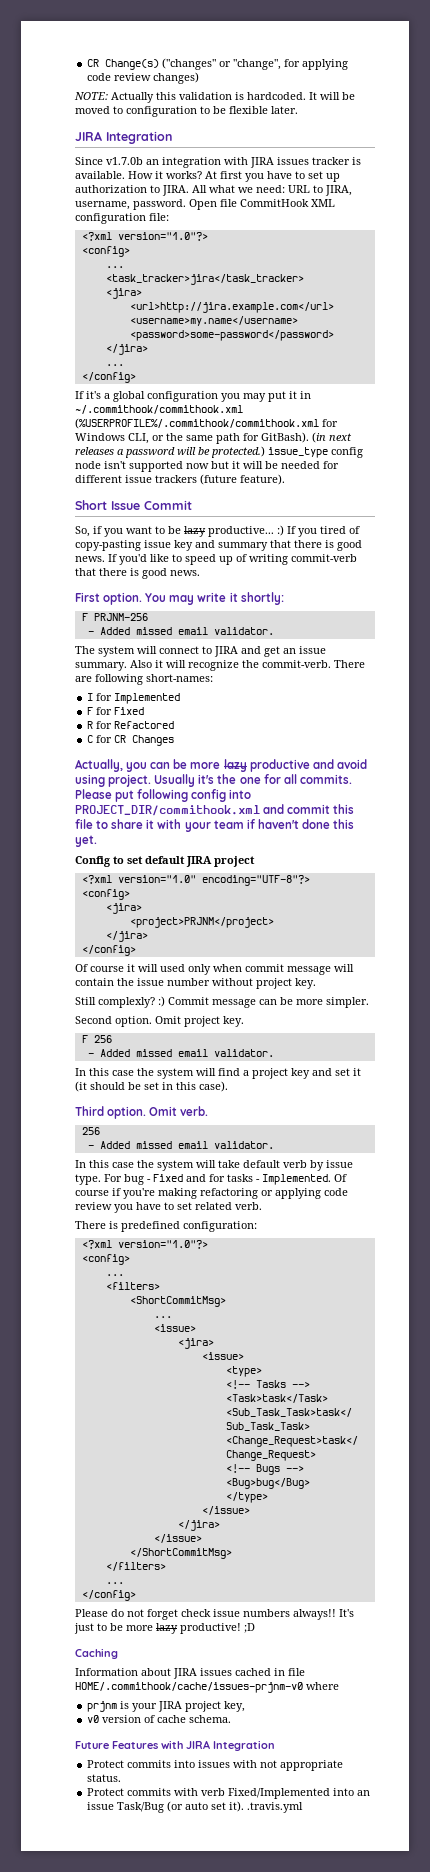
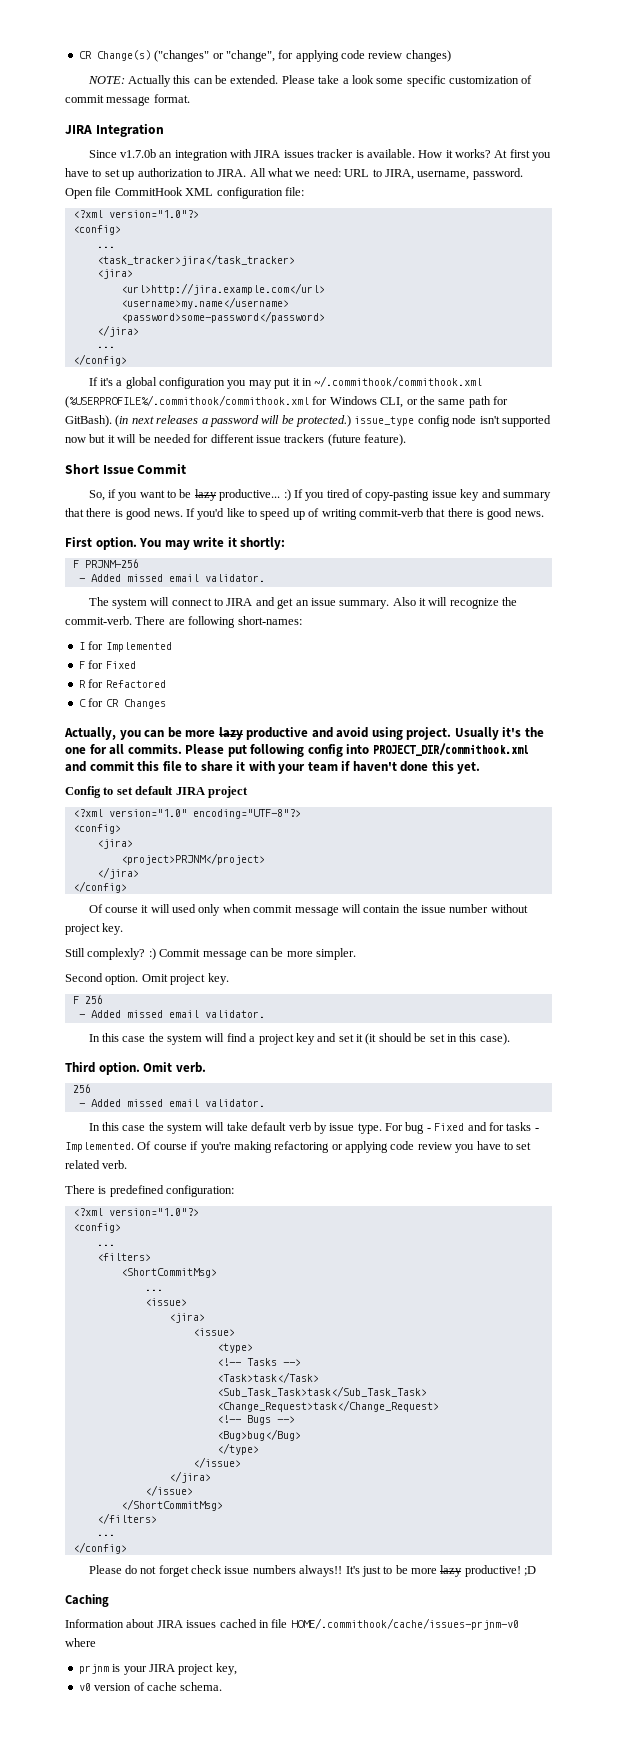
[179,92,355,100] [75,106,298,117] validation is hardcoded. It will be moved to configuration to be flexible later. -> [193,75,533,87] [65,94,190,106] can be extended. Please take a look some specific customization of commit message format.
[75,1740,275,1751] [87,1760,344,1771] [87,1774,122,1782] [87,1788,371,1799] [87,1801,304,1813] // Future Features with JIRA Integration // Protect commits into issues with not appropriate status. // Protect commits with verb Fixed/Implemented into an issue Task/Bug (or auto set it). .travis.yml -> (223, 1686) none

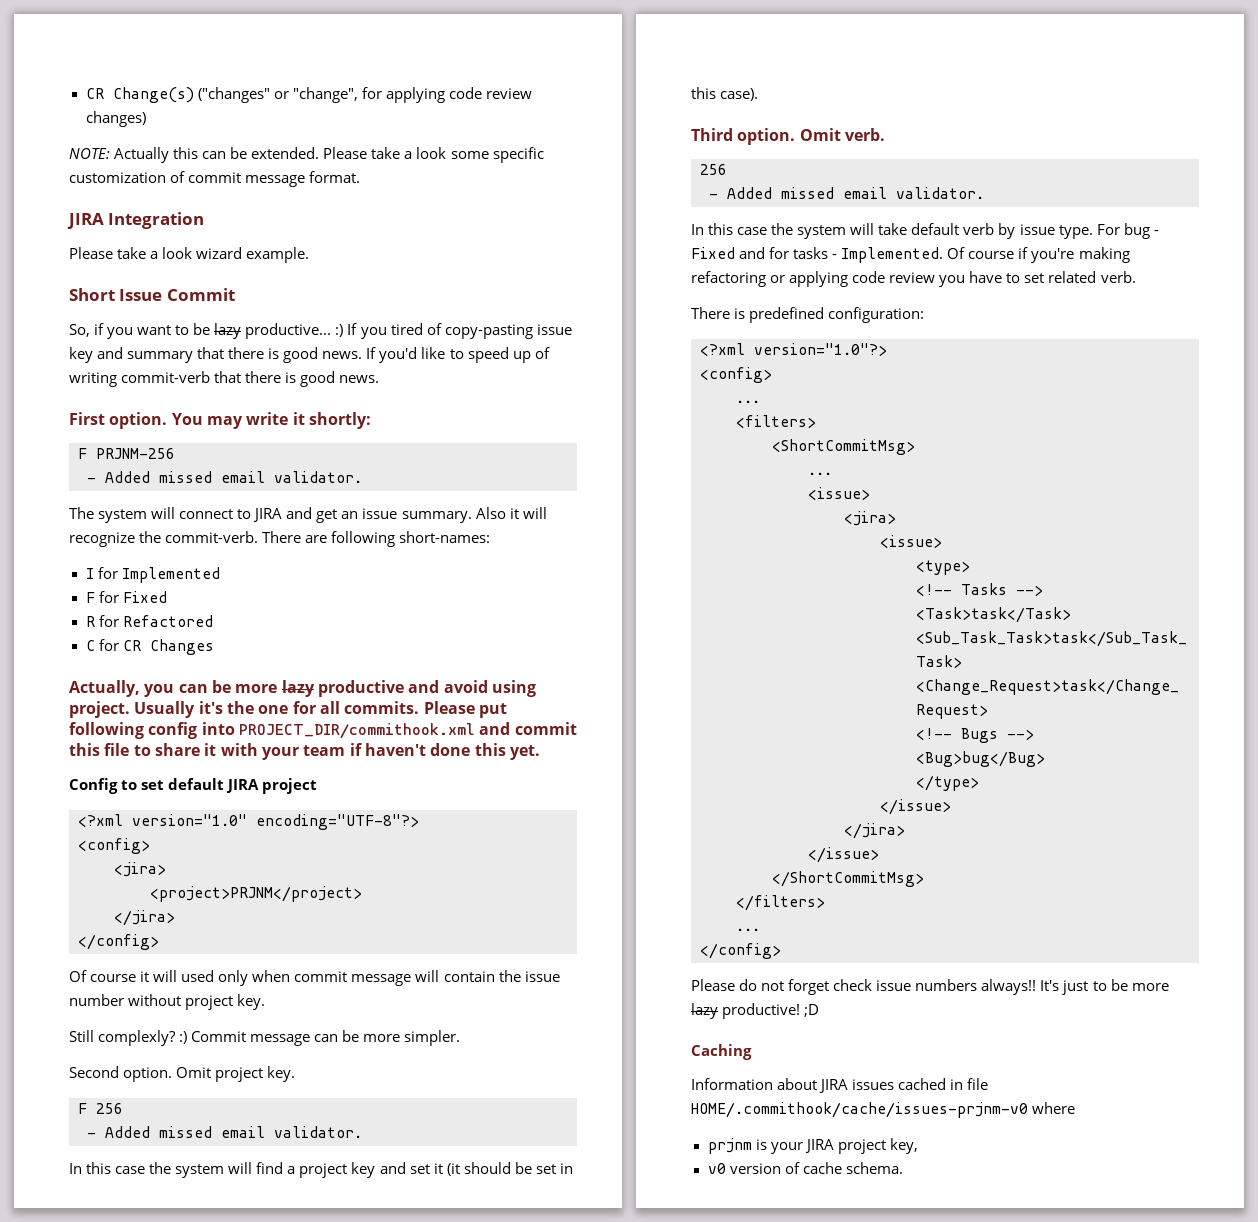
[88,149,552,161] [65,168,523,180] [65,187,304,199] [72,210,199,218] [72,225,121,235] [96,246,115,248] [96,254,295,266] [96,269,133,279] [120,283,325,295] [120,297,289,309] [120,311,325,323] [96,325,139,337] [96,346,115,348] [72,354,127,366] [88,376,483,389] [65,395,508,408] [65,415,551,427] [65,434,407,446] Since v1.7.0b an integration with JIRA issues tracker is available. How it works? At first you have to set up authorization to JIRA. All what we need: URL to JIRA, username, password. Open file CommitHook XML configuration file: // <?xml version="1.0"?> // <config> // ... // <task_tracker>jira</task_tracker> // <jira> // <url>http://jira.example.com</url> // <username>my.name</username> // <password>some-password</password> // </jira> // ... // </config> // If it's a global configuration you may put it in ~/.commithook/commithook.xml (%USERPROFILE%/.commithook/commithook.xml for Windows CLI, or the same path for GitBash). (in next releases a password will be protected.) issue_type config node isn't supported now but it will be needed for different issue trackers (future feature). -> [69,247,310,263] Please take a look wizard example.

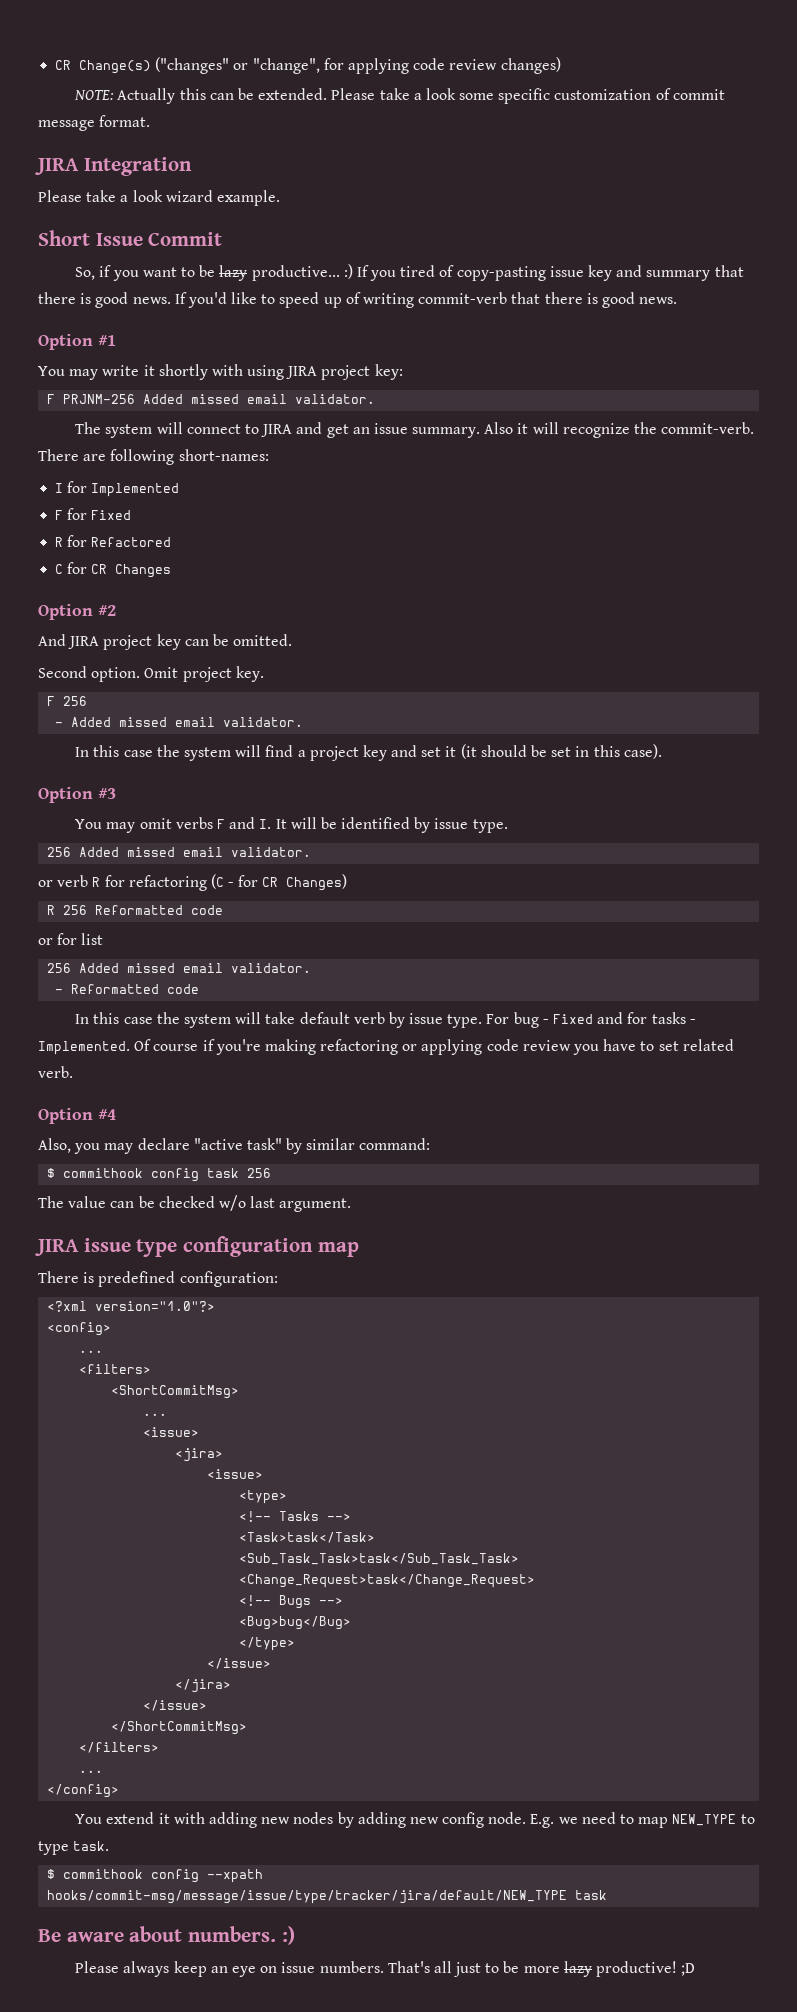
[69,412,168,429] First option. -> [38,334,116,350] Option #1 //
[308,412,371,429] shortly: -> [158,364,403,380] shortly with using JIRA project key:
[87,477,96,483] // - -> (136, 399) none
[69,680,536,697] [69,701,507,718] [69,722,577,739] [69,743,540,760] [69,778,318,794] [78,814,419,830] [78,838,150,854] [114,862,166,877] [150,886,362,902] [114,910,175,926] [78,934,159,950] [69,970,560,986] [69,994,266,1010] [69,1030,461,1046] Actually, you can be more lazy productive and avoid using project. Usually it's the one for all commits. Please put following config into PROJECT_DIR/commithook.xml and commit this file to share it with your team if haven't done this yet. // Config to set default JIRA project // <?xml version="1.0" encoding="UTF-8"?> // <config> // <jira> // <project>PRJNM</project> // </jira> // </config> // Of course it will used only when commit message will contain the issue number without project key. // Still complexly? :) Commit message can be more simpler. -> [38,604,116,620] [38,634,293,650] Option #2 // And JIRA project key can be omitted.
[691,128,885,145] [700,164,727,175] [709,187,984,199] Third option. Omit verb. // 256 // - Added missed email validator. -> [38,787,116,803] [75,817,508,833] [47,847,312,857] [38,874,348,891] [47,905,224,915] [38,933,104,945] [47,963,312,973] [55,984,200,994] Option #3 // You may omit verbs F and I. It will be identified by issue type. // 256 Added missed email validator. // or verb R for refactoring (C - for CR Changes) // R 256 Reformatted code // or for list // 256 Added missed email validator. // - Reformatted code
(1136, 277) none -> [38,1108,116,1124] [38,1138,431,1154] [47,1168,272,1182] [38,1195,352,1212] [35,1236,359,1257] // Option #4 // Also, you may declare "active task" by similar command: // $ commithook config task 256 // The value can be checked w/o last argument. // JIRA issue type configuration map
[691,979,1060,995] Please do not forget check issue numbers always!! It's -> [75,1812,755,1828] [38,1841,110,1855] [47,1869,264,1883] [47,1890,608,1904] [38,1926,295,1945] [75,1961,452,1977] You extend it with adding new nodes by adding new config node. E.g. we need to map NEW_TYPE to type task. // $ commithook config --xpath hooks/commit-msg/message/issue/type/tracker/jira/default/NEW_TYPE task // Be aware about numbers. :) // Please always keep an eye on issue numbers. That's all
[691,1044,752,1060] [691,1078,989,1093] [691,1102,1076,1118] [707,1138,918,1154] [707,1162,903,1174] // Caching // Information about JIRA issues cached in file HOME/.commithook/cache/issues-prjnm-v0 where // prjnm is your JIRA project key, // v0 version of cache schema. -> (696, 1969) none

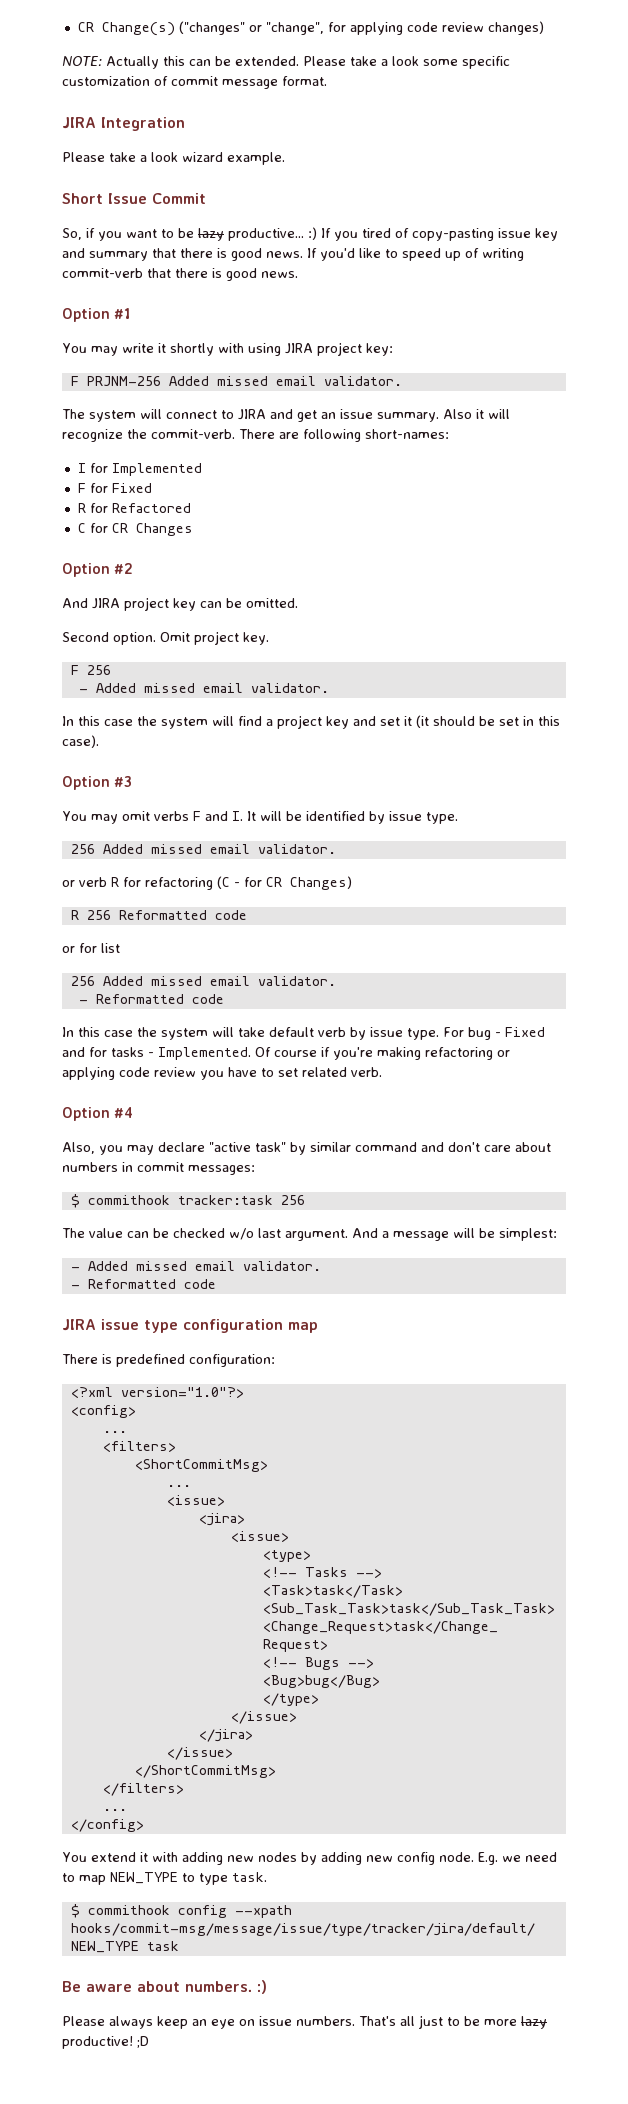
[359,1138,431,1150] [47,1168,240,1182] command: // $ commithook config task -> [355,1142,551,1152] [62,1162,255,1175] [70,1194,273,1208] command and don't care about numbers in commit messages: // $ commithook tracker:task
(352, 1205) none -> [352,1228,557,1241] [70,1261,321,1271] [70,1279,216,1289] And a message will be simplest: // - Added missed email validator. // - Reformatted code

